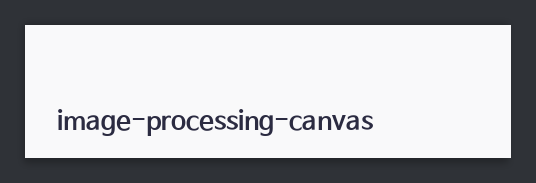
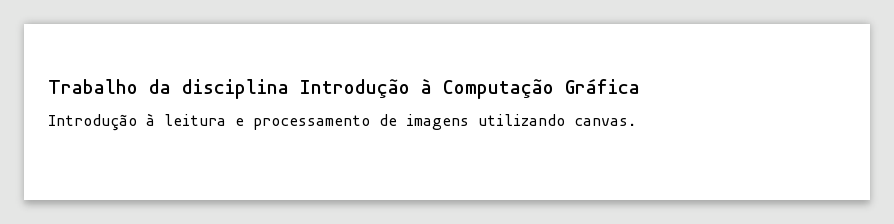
[57,109,373,136] image-processing-canvas -> [48,78,640,99] [48,113,636,131] Trabalho da disciplina Introdução à Computação Gráfica // Introdução à leitura e processamento de imagens utilizando canvas.

